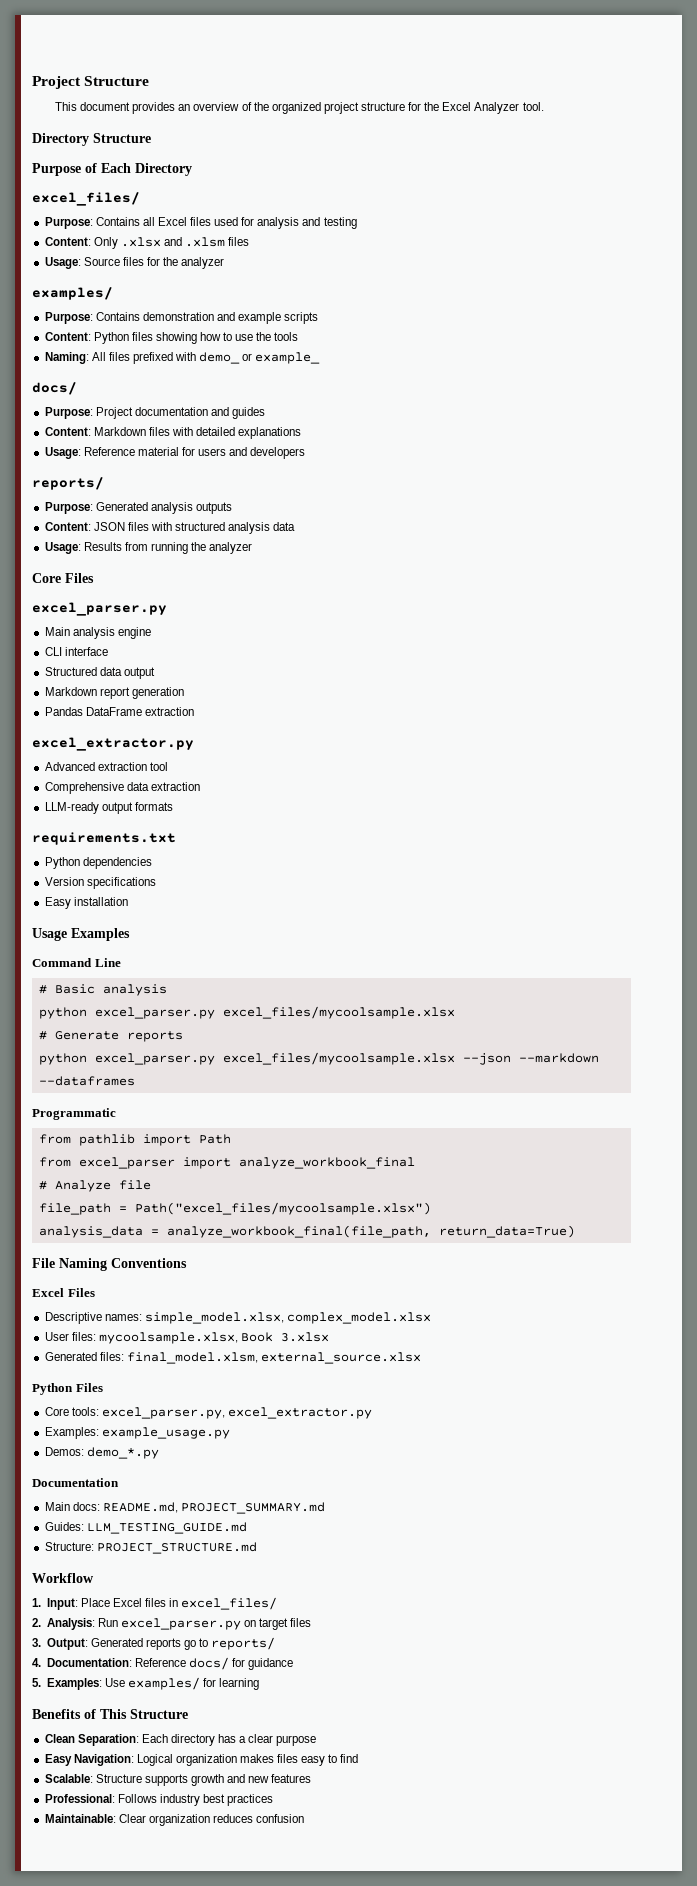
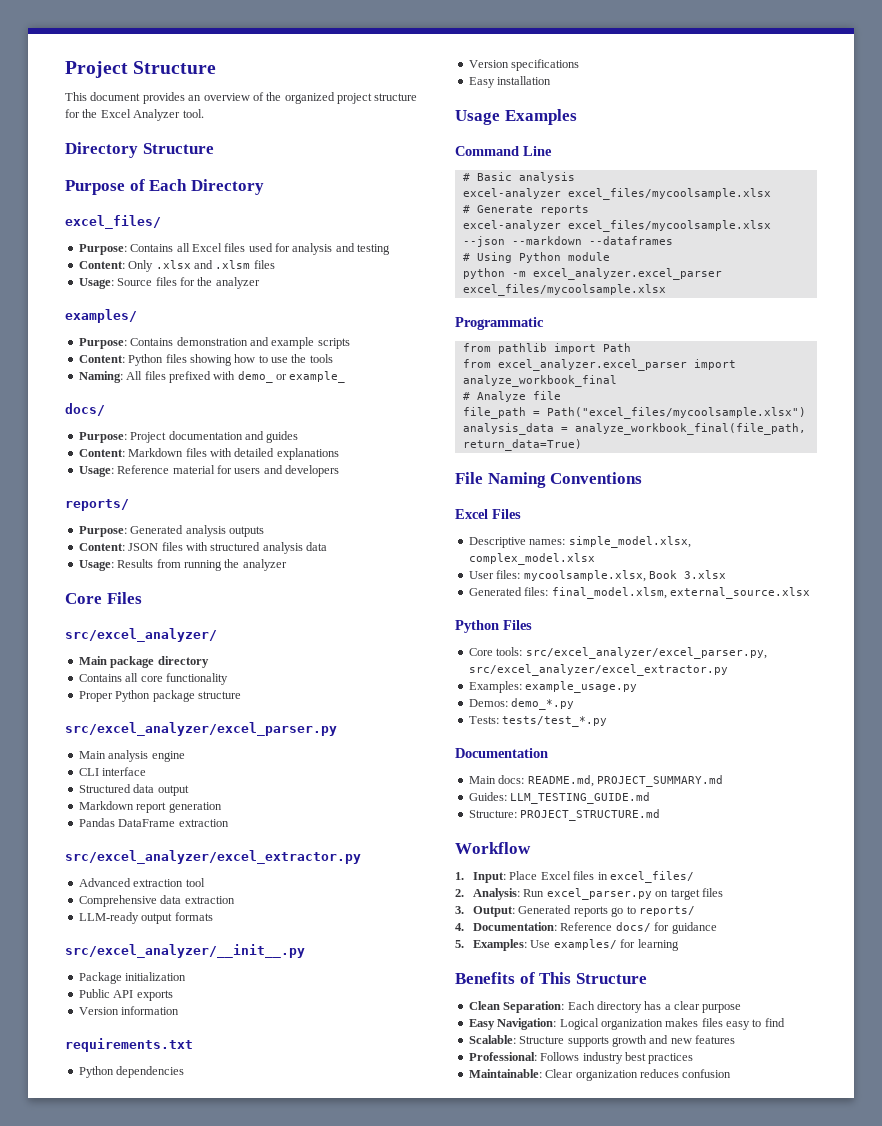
[32,602,167,616] excel_parser.py -> [65,628,217,642] [78,656,209,668] [78,673,228,685] [78,690,241,702] [65,722,337,736] src/excel_analyzer/ // Main package directory // Contains all core functionality // Proper Python package structure // src/excel_analyzer/excel_parser.py
[32,737,194,751] excel_extractor.py -> [65,850,361,864] src/excel_analyzer/excel_extractor.py
(173, 806) none -> [65,944,305,958] [78,972,187,984] [78,989,173,1001] [78,1006,180,1015] // src/excel_analyzer/__init__.py // Package initialization // Public API exports // Version information
[38,1007,215,1019] python excel_parser.py -> [462,188,561,199] excel-analyzer
[38,1053,215,1065] python excel_parser.py -> [462,220,561,231] excel-analyzer
(135, 1081) none -> [462,252,610,263] [462,268,722,280] [462,284,666,296] // # Using Python module // python -m excel_analyzer.excel_parser excel_files/mycoolsample.xlsx
[78,1157,175,1169] excel_parser -> [497,359,687,371] excel_analyzer.excel_parser
[101,1407,372,1419] excel_parser.py, excel_extractor.py -> [525,647,767,659] [468,664,728,676] src/excel_analyzer/excel_parser.py, src/excel_analyzer/excel_extractor.py
(159, 1453) none -> [468,716,608,727] // Tests: tests/test_*.py

